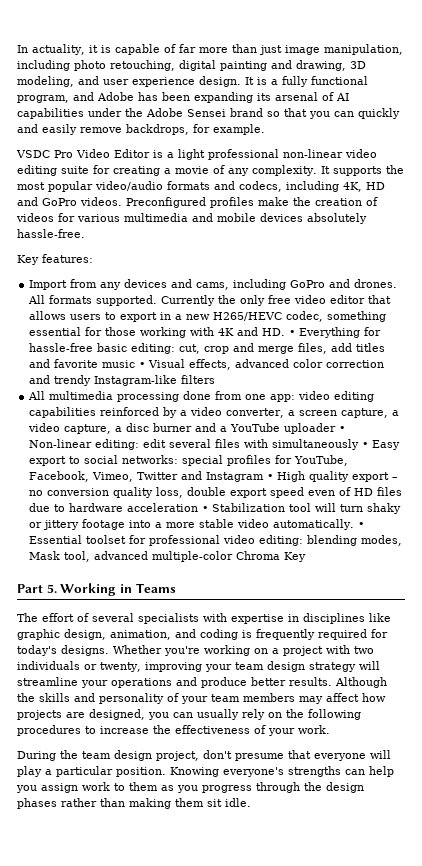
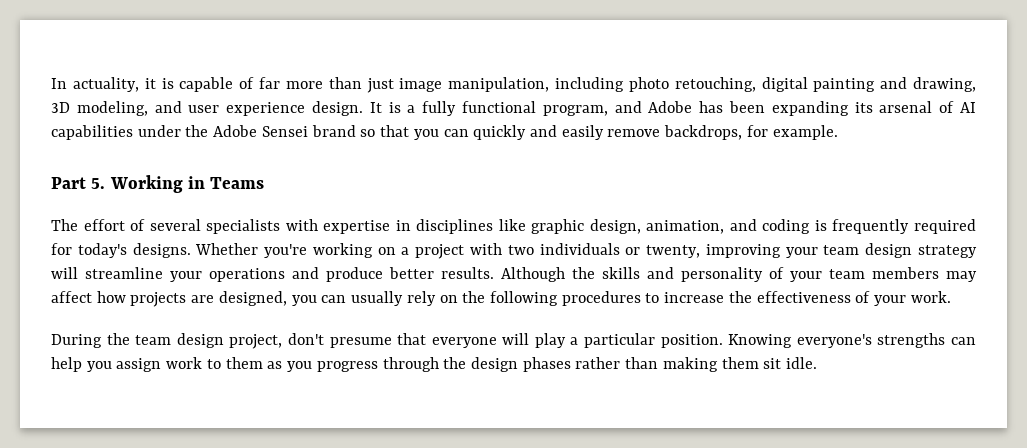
[16,149,377,160] [17,165,404,176] [17,181,385,192] [17,197,378,208] [16,213,367,224] [17,229,85,238] [17,254,93,265] [29,279,398,290] [28,295,392,306] [29,311,387,322] [29,327,382,338] [29,343,386,354] [29,359,385,370] [29,375,216,386] [28,391,375,402] [29,407,400,418] [28,423,346,434] [29,439,401,450] [29,455,349,466] [29,471,399,482] [29,487,403,498] [29,503,402,514] [29,519,365,530] [29,535,403,546] [29,551,307,562] // VSDC Pro Video Editor is a light professional non-linear video editing suite for creating a movie of any complexity. It supports the most popular video/audio formats and codecs, including 4K, HD and GoPro videos. Preconfigured profiles make the creation of videos for various multimedia and mobile devices absolutely hassle-free. // Key features: // Import from any devices and cams, including GoPro and drones. All formats supported. Сurrently the only free video editor that allows users to export in a new H265/HEVC codec, something essential for those working with 4K and HD. • Everything for hassle-free basic editing: cut, crop and merge files, add titles and favorite music • Visual effects, advanced color correction and trendy Instagram-like filters // All multimedia processing done from one app: video editing capabilities reinforced by a video converter, a screen capture, a video capture, a disc burner and a YouTube uploader • Non-linear editing: edit several files with simultaneously • Easy export to social networks: special profiles for YouTube, Facebook, Vimeo, Twitter and Instagram • High quality export – no conversion quality loss, double export speed even of HD files due to hardware acceleration • Stabilization tool will turn shaky or jittery footage into a more stable video automatically. • Essential toolset for professional video editing: blending modes, Mask tool, advanced multiple-color Chroma Key -> (838, 132) none

